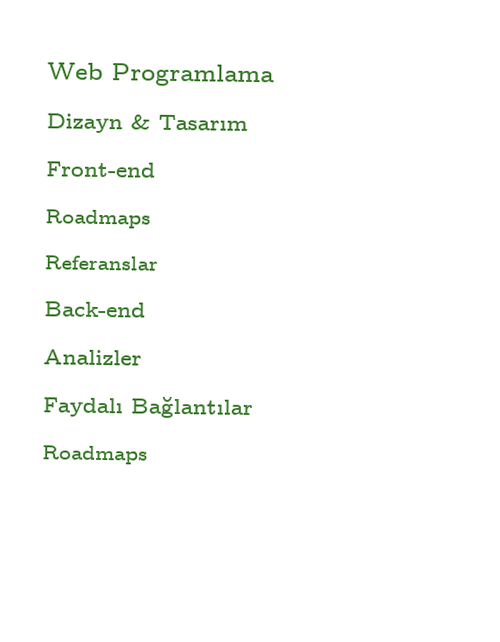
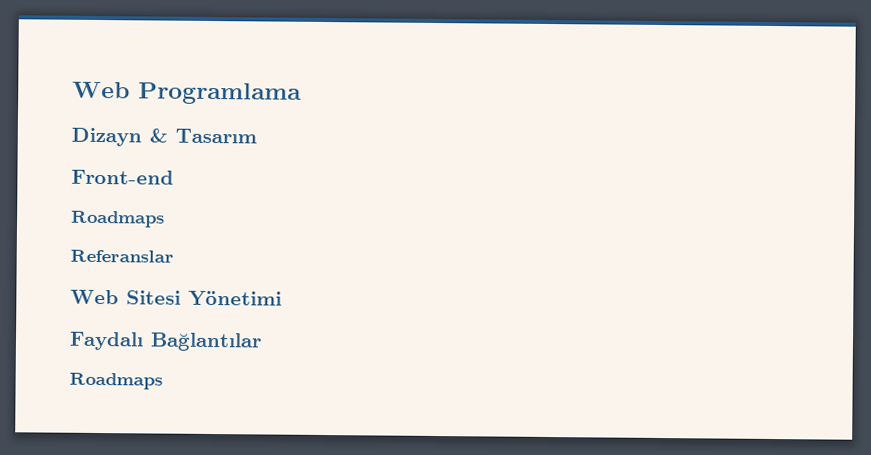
[44,301,146,318] [43,349,142,366] Back-end // Analizler -> [70,289,282,307] Web Sitesi Yönetimi

